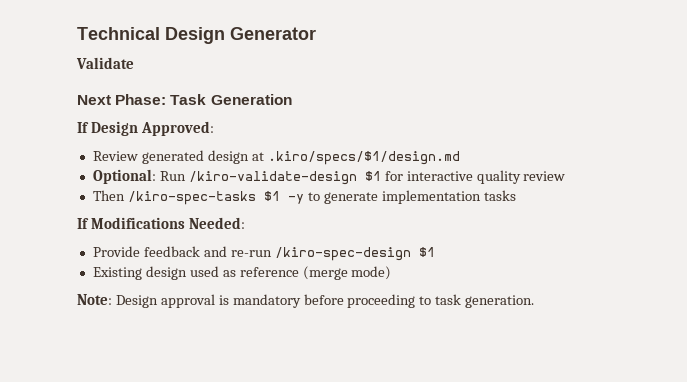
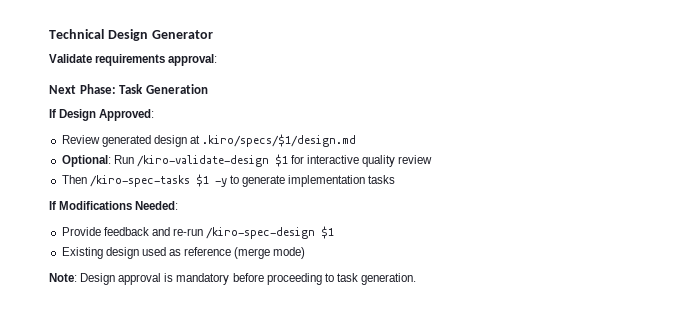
(134, 63) none -> [95,54,218,66] requirements approval:

